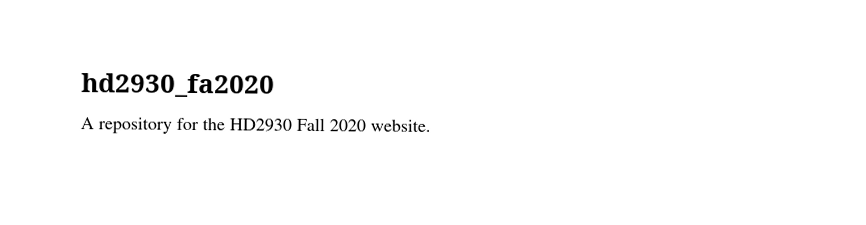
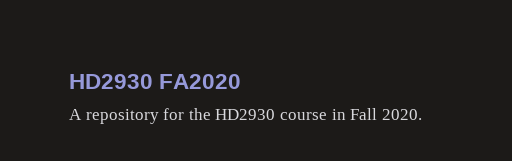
[81,73,275,98] hd2930_fa2020 -> [69,74,242,89] HD2930 FA2020
[296,117,431,132] Fall 2020 website. -> [279,108,422,120] course in Fall 2020.

